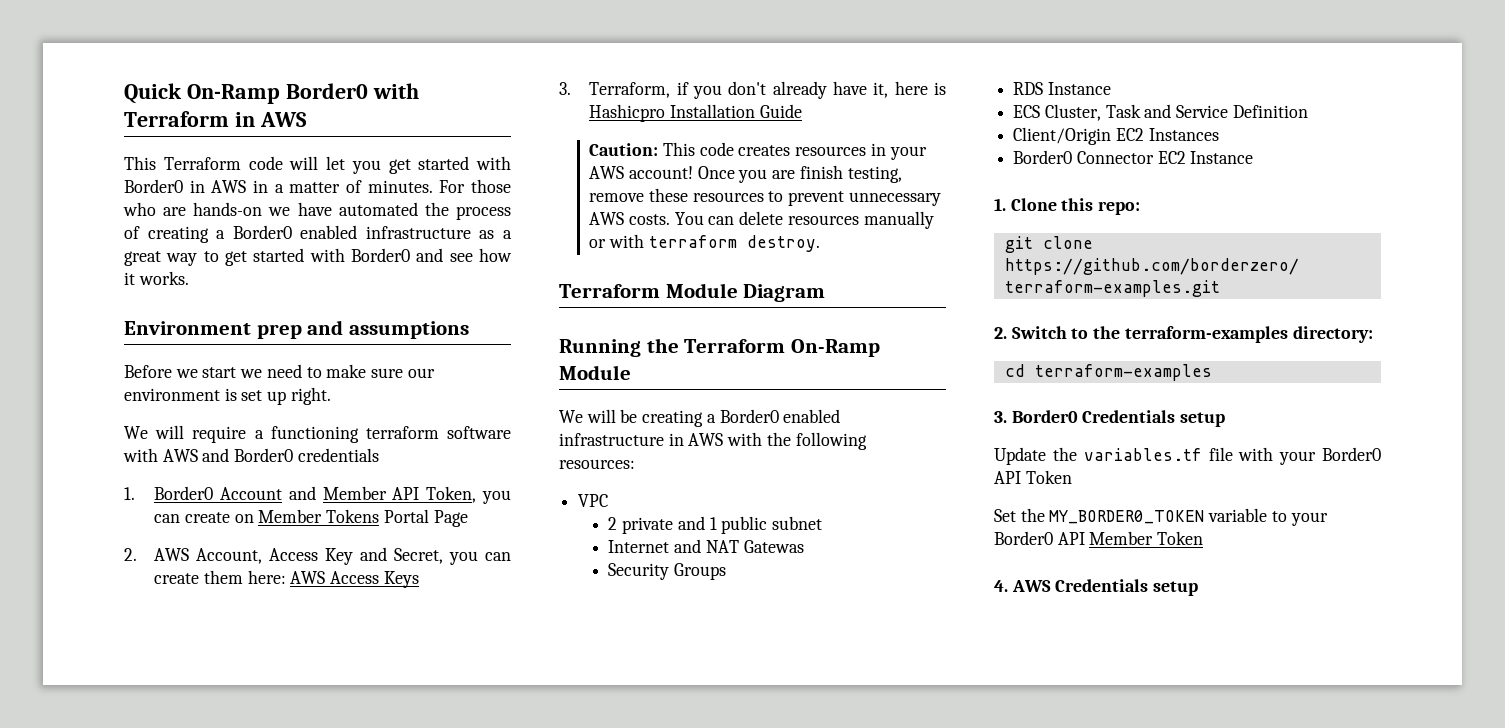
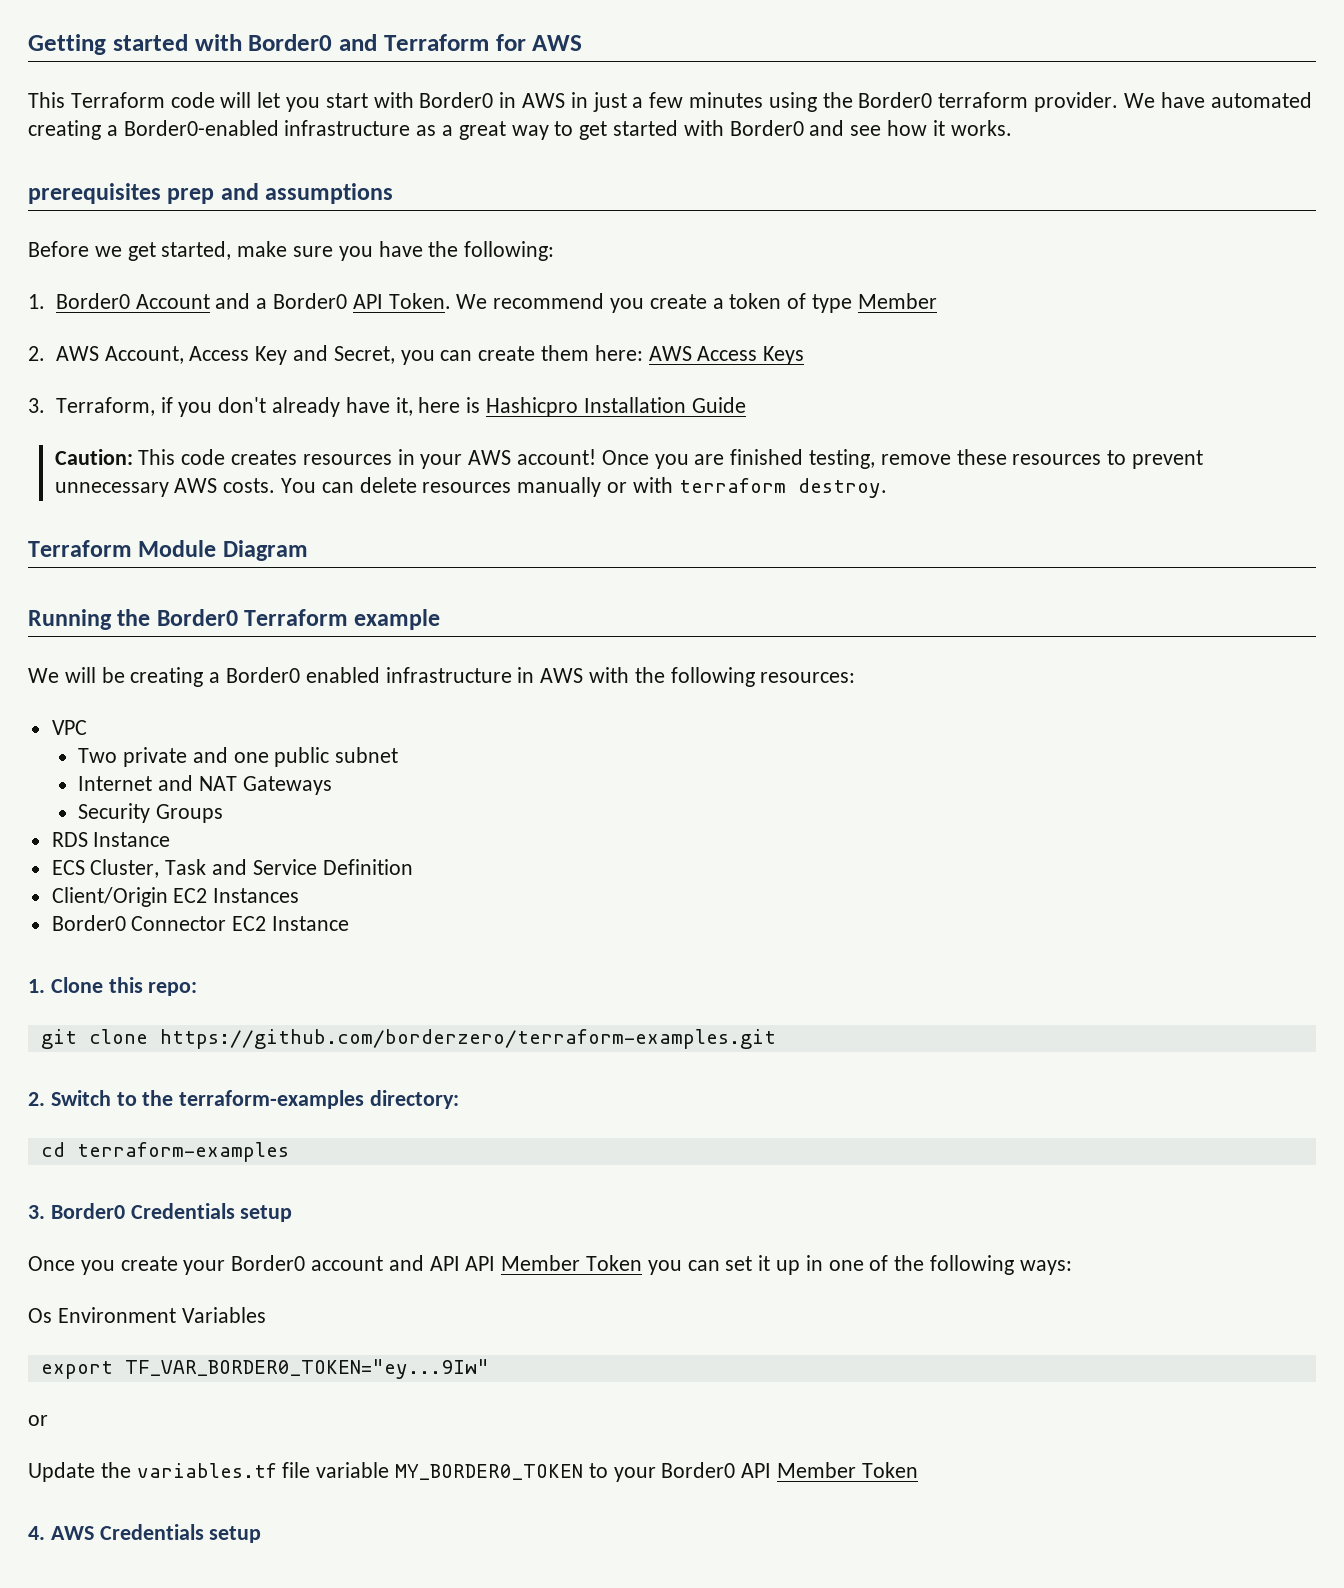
[124,83,419,104] [124,111,255,127] Quick On-Ramp Border0 with Terraform in -> [28,34,526,55] Getting started with Border0 and Terraform for
[388,156,470,174] get started -> [325,93,368,108] start
[274,179,511,193] [123,202,511,220] [124,225,358,243] a matter of minutes. For those who are hands-on we have automated the process of creating a Border0 enabled -> [592,92,1312,112] [28,120,279,140] just a few minutes using the Border0 terraform provider. We have automated creating a Border0-enabled
[124,321,251,335] Environment -> [28,183,161,204] prerequisites
[202,364,435,378] [124,387,331,405] [124,425,512,443] [123,448,379,462] [124,486,511,504] [154,509,468,527] start we need to make sure our environment is set up right. // We will require a functioning terraform software with AWS and Border0 credentials // 1. Border0 Account and Member API Token, you can create on Member Tokens Portal Page -> [127,241,555,261] [28,293,937,313] get started, make sure you have the following: // 1. Border0 Account and a Border0 API Token. We recommend you create a token of type Member
[799,165,843,179] finish -> [730,449,804,465] finished
[684,339,880,357] [559,365,631,380] Terraform On-Ramp Module -> [156,609,441,630] Border0 Terraform example
[608,517,618,530] 2 -> [78,748,118,763] Two
[709,517,717,530] 1 -> [233,752,269,763] one
[743,540,804,553] Gatewas -> [242,776,332,795] Gateways
[994,447,1381,465] [994,470,1072,484] [994,508,1268,524] Update the variables.tf file with your Border0 API Token // Set the MY_BORDER0_TOKEN variable -> [28,1255,1072,1275] [28,1307,266,1323] [40,1359,489,1379] [28,1415,48,1426] [28,1462,584,1482] Once you create your Border0 account and API API Member Token you can set it up in one of the following ways: // Os Environment Variables // export TF_VAR_BORDER0_TOKEN="ey...9Iw" // or // Update the variables.tf file variable MY_BORDER0_TOKEN

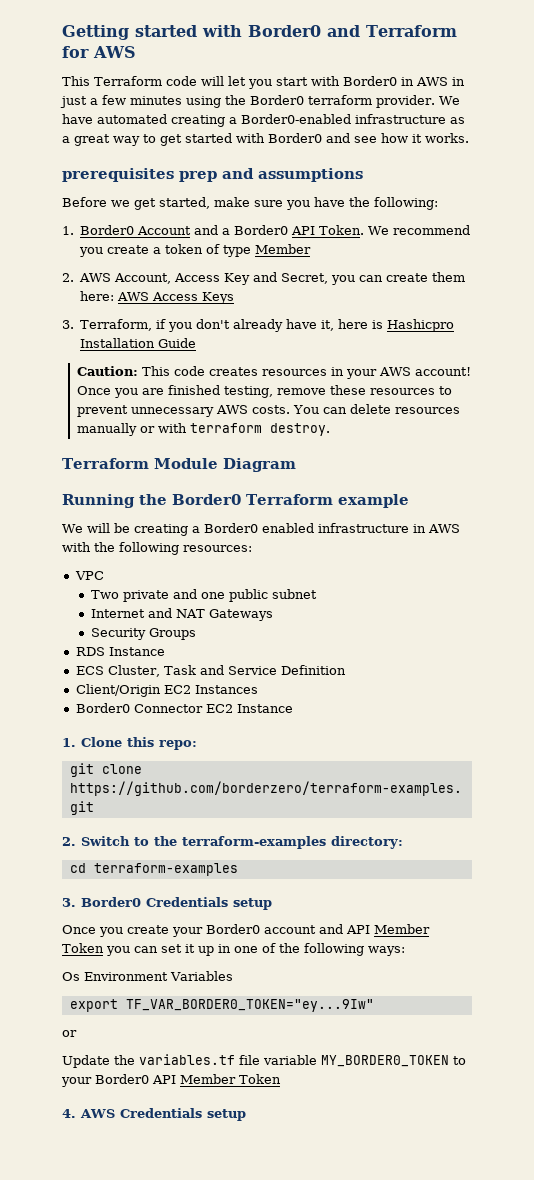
[465,1256,496,1271] API -> (370, 929) none

